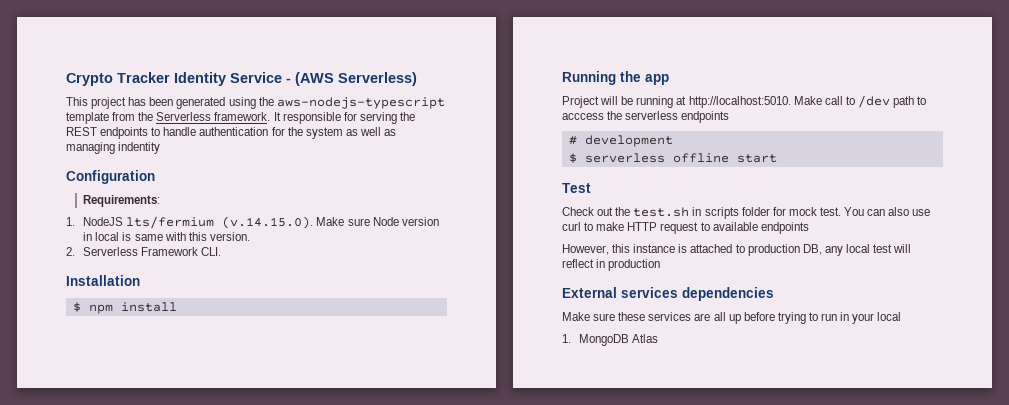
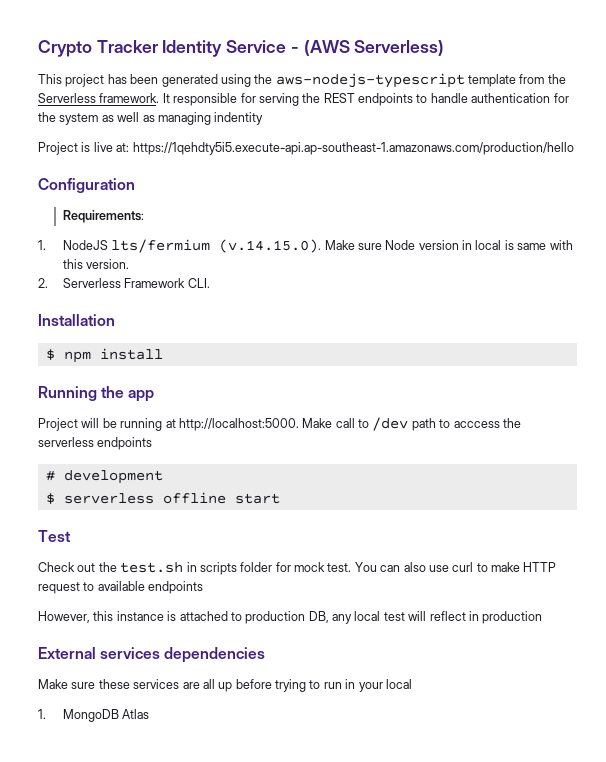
(161, 148) none -> [38,142,574,155] // Project is live at: https://1qehdty5i5.execute-api.ap-southeast-1.amazonaws.com/production/hello
[688,96,791,108] http://localhost:5010. -> [178,418,299,431] http://localhost:5000.

